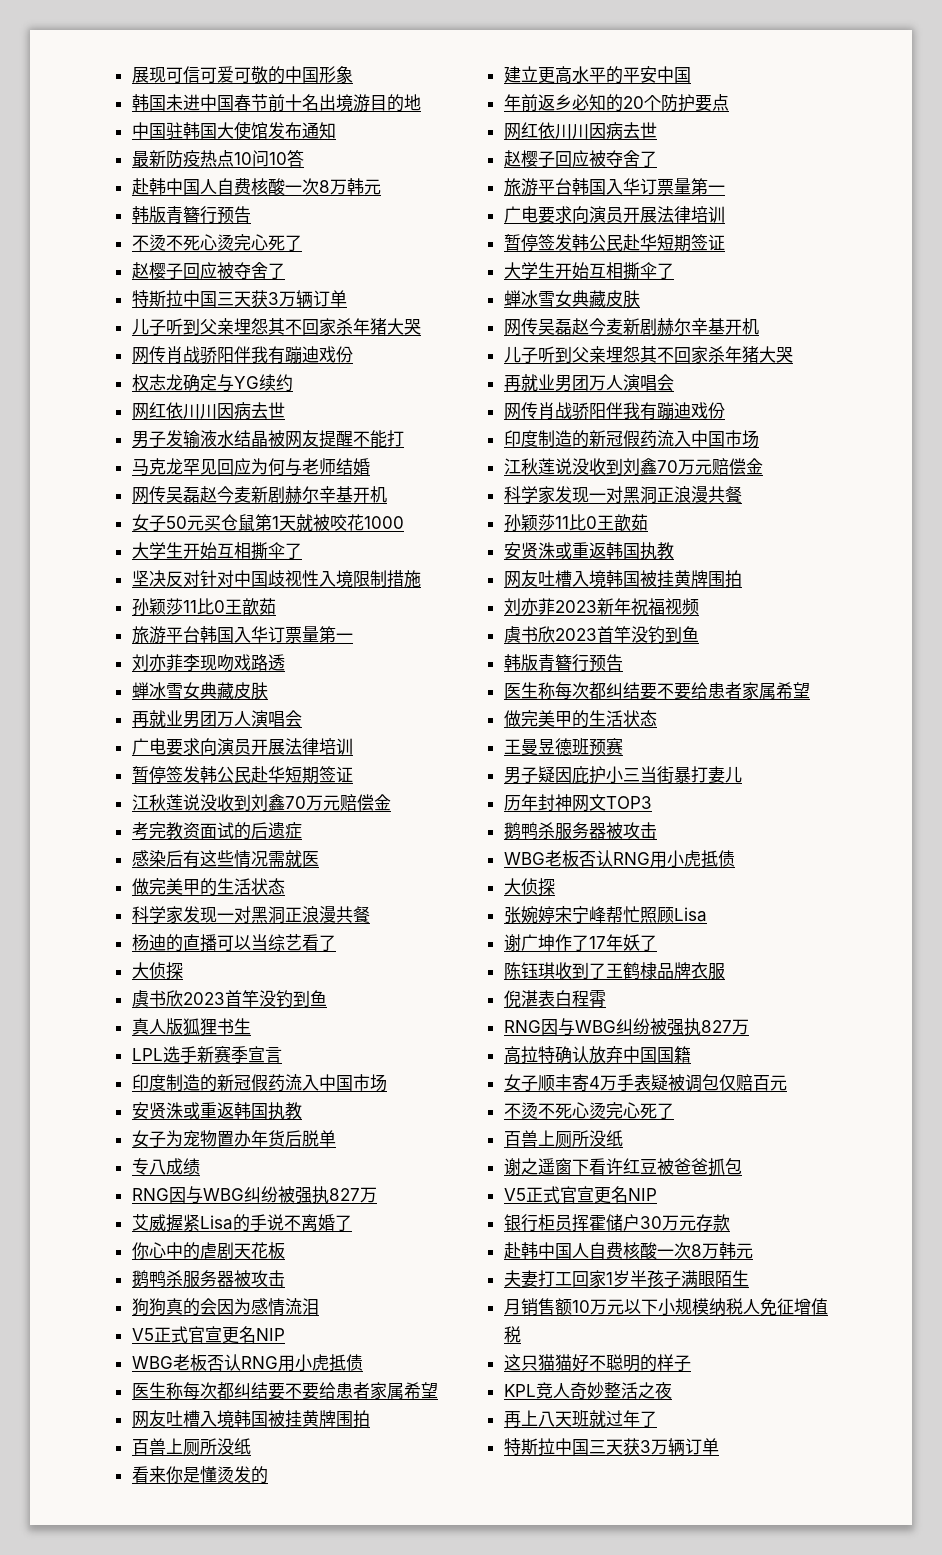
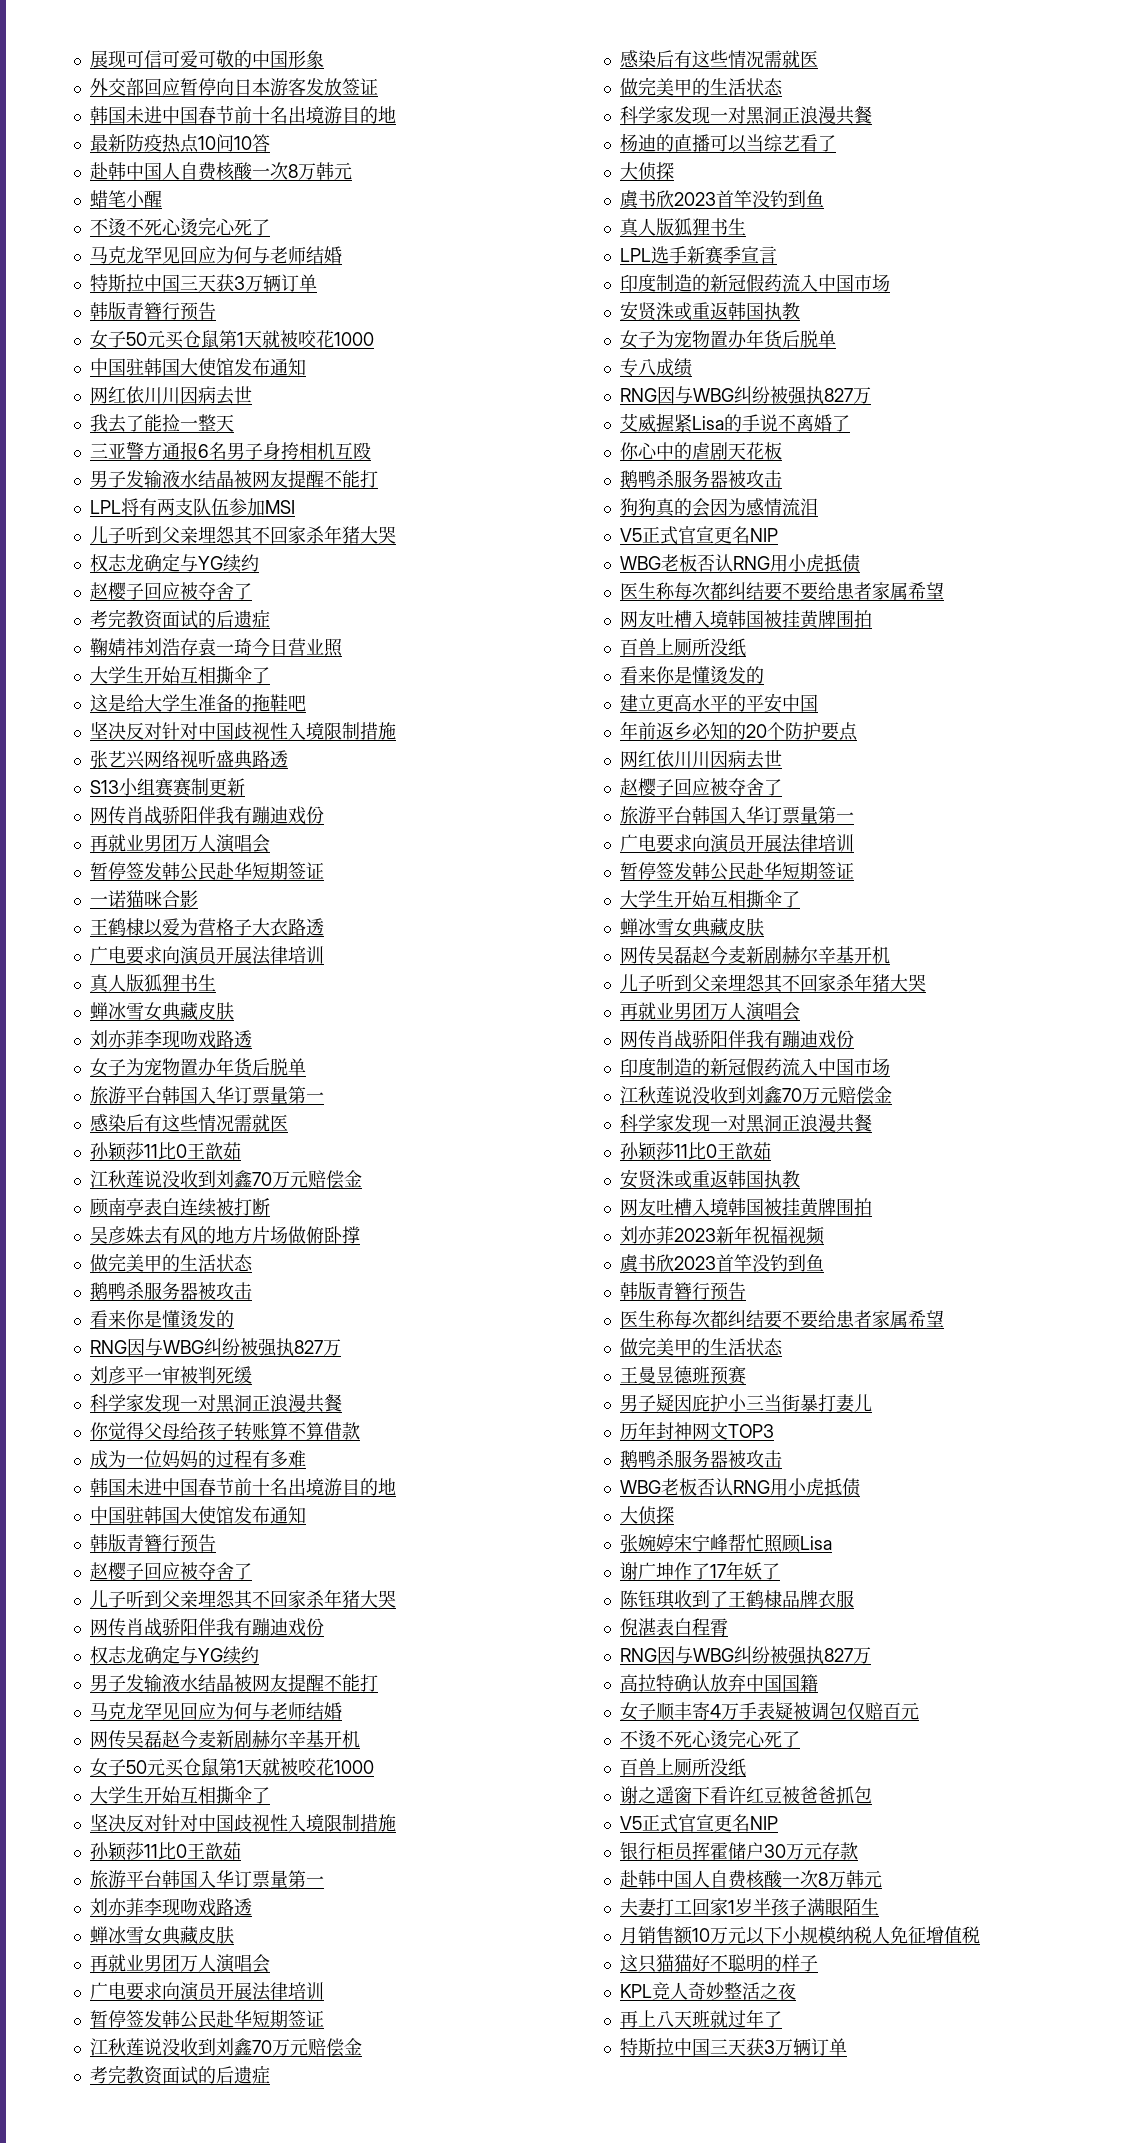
(353, 74) none -> [89,78,378,96] [89,106,396,124] [89,134,270,153] [89,162,352,181] [89,190,162,208] [89,217,270,236] [89,246,342,264] [89,274,317,292] [89,302,216,321] [89,330,374,349] [89,358,306,376] [89,386,252,405] [89,414,234,433] [89,441,371,460] [89,470,378,488] [89,498,295,516] [89,525,396,545] [89,553,259,573] [89,582,252,601] [89,609,270,629] [89,638,343,657] [89,666,270,684] [89,694,306,712] [89,721,396,740] [89,750,288,769] [89,778,245,797] [89,806,324,825] [89,834,270,853] [89,862,324,881] [89,890,198,908] [89,918,324,937] [89,946,324,965] [89,974,216,993] [89,1002,234,1021] [89,1030,252,1049] [89,1057,306,1077] [89,1086,324,1104] [89,1114,288,1132] [89,1142,241,1161] [89,1170,362,1189] [89,1197,270,1217] [89,1226,360,1245] [89,1253,253,1272] [89,1282,252,1301] [89,1310,234,1328] [89,1338,341,1357] [89,1366,252,1384] [89,1393,342,1413] [89,1422,360,1441] [89,1450,306,1468] // 外交部回应暂停向日本游客发放签证 // 韩国未进中国春节前十名出境游目的地 // 最新防疫热点10问10答 // 赴韩中国人自费核酸一次8万韩元 // 蜡笔小醒 // 不烫不死心烫完心死了 // 马克龙罕见回应为何与老师结婚 // 特斯拉中国三天获3万辆订单 // 韩版青簪行预告 // 女子50元买仓鼠第1天就被咬花1000 // 中国驻韩国大使馆发布通知 // 网红依川川因病去世 // 我去了能捡一整天 // 三亚警方通报6名男子身挎相机互殴 // 男子发输液水结晶被网友提醒不能打 // LPL将有两支队伍参加MSI // 儿子听到父亲埋怨其不回家杀年猪大哭 // 权志龙确定与YG续约 // 赵樱子回应被夺舍了 // 考完教资面试的后遗症 // 鞠婧祎刘浩存袁一琦今日营业照 // 大学生开始互相撕伞了 // 这是给大学生准备的拖鞋吧 // 坚决反对针对中国歧视性入境限制措施 // 张艺兴网络视听盛典路透 // S13小组赛赛制更新 // 网传肖战骄阳伴我有蹦迪戏份 // 再就业男团万人演唱会 // 暂停签发韩公民赴华短期签证 // 一诺猫咪合影 // 王鹤棣以爱为营格子大衣路透 // 广电要求向演员开展法律培训 // 真人版狐狸书生 // 蝉冰雪女典藏皮肤 // 刘亦菲李现吻戏路透 // 女子为宠物置办年货后脱单 // 旅游平台韩国入华订票量第一 // 感染后有这些情况需就医 // 孙颖莎11比0王歆茹 // 江秋莲说没收到刘鑫70万元赔偿金 // 顾南亭表白连续被打断 // 吴彦姝去有风的地方片场做俯卧撑 // 做完美甲的生活状态 // 鹅鸭杀服务器被攻击 // 看来你是懂烫发的 // RNG因与WBG纠纷被强执827万 // 刘彦平一审被判死缓 // 科学家发现一对黑洞正浪漫共餐 // 你觉得父母给孩子转账算不算借款 // 成为一位妈妈的过程有多难
[131,149,304,168] [131,178,381,195] [131,206,251,224] [131,234,302,251] [131,262,285,280] [131,290,347,308] // 最新防疫热点10问10答 // 赴韩中国人自费核酸一次8万韩元 // 韩版青簪行预告 // 不烫不死心烫完心死了 // 赵樱子回应被夺舍了 // 特斯拉中国三天获3万辆订单 -> [89,1534,216,1553] [89,1562,252,1581] // 韩版青簪行预告 // 赵樱子回应被夺舍了
[131,402,285,420] // 网红依川川因病去世 -> (259, 1655) none

